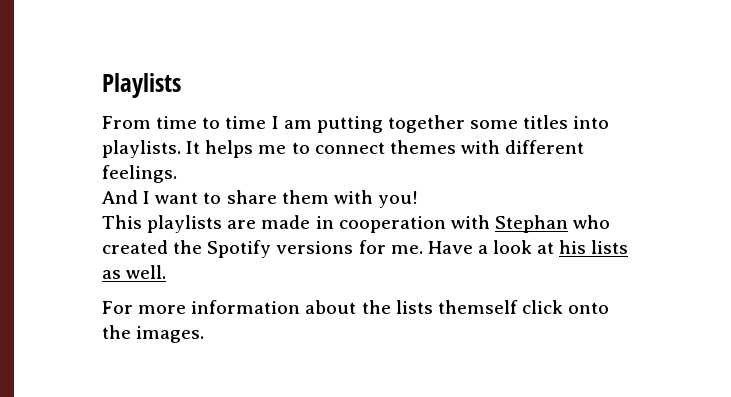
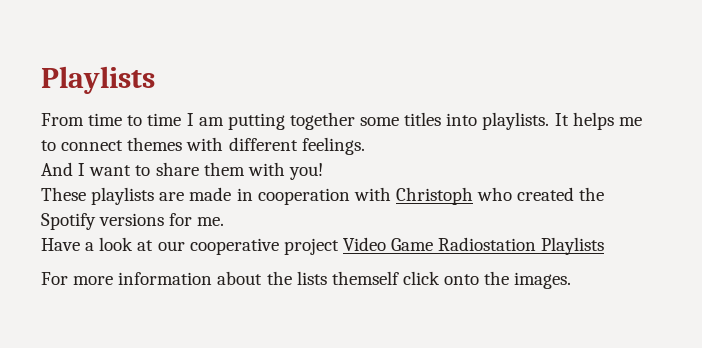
[102,215,142,229] This -> [41,187,86,201] These
[494,215,568,233] Stephan -> [395,187,473,205] Christoph
(423, 249) none -> (225, 221) //
[559,240,629,254] [102,265,167,279] his lists as well. -> [157,237,605,255] our cooperative project Video Game Radiostation Playlists

